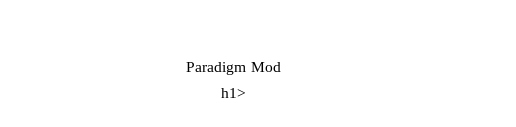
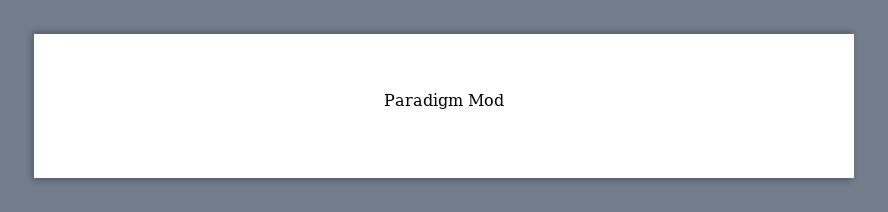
[221,88,246,98] // h1> -> (504, 100) none

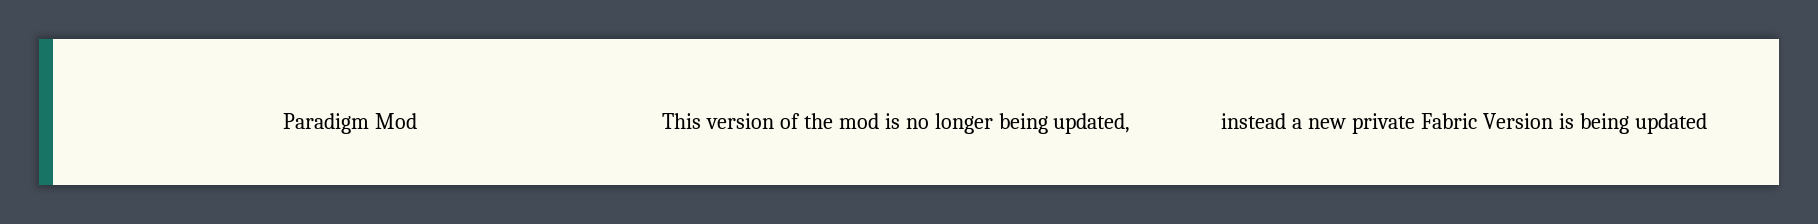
(504, 100) none -> [662,113,1707,134] // This version of the mod is no longer being updated, instead a new private Fabric Version is being updated

